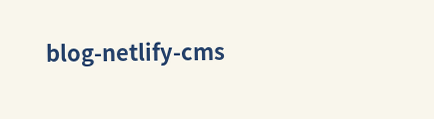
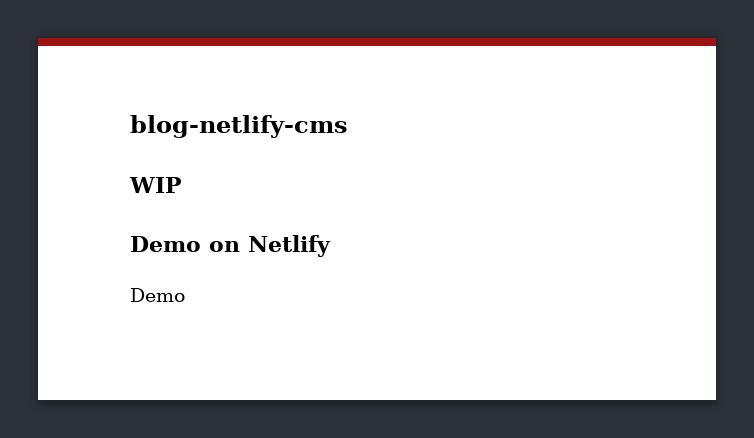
(226, 54) none -> [129,177,182,193] [130,235,331,257] [130,288,185,302] // WIP // Demo on Netlify // Demo

